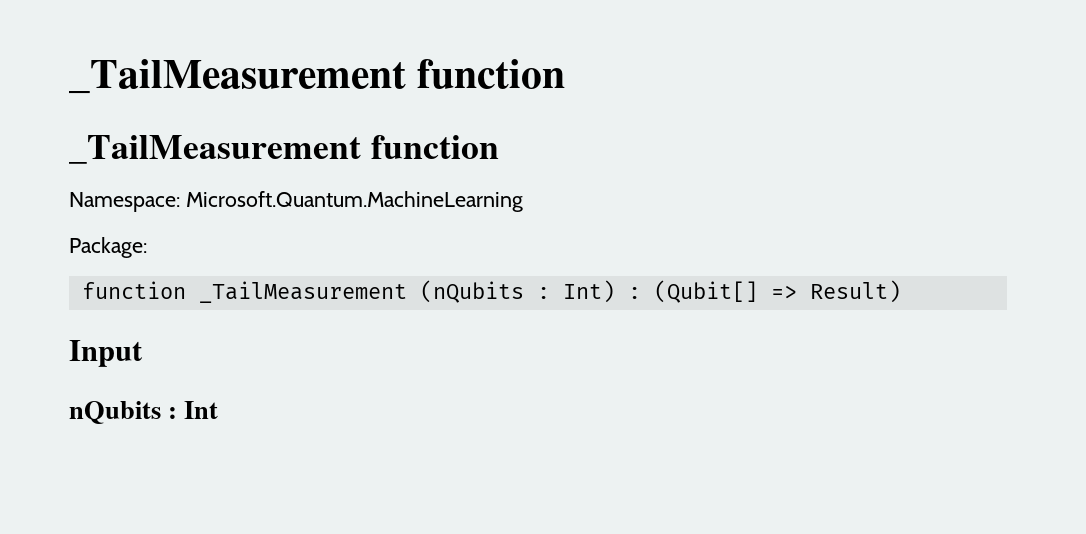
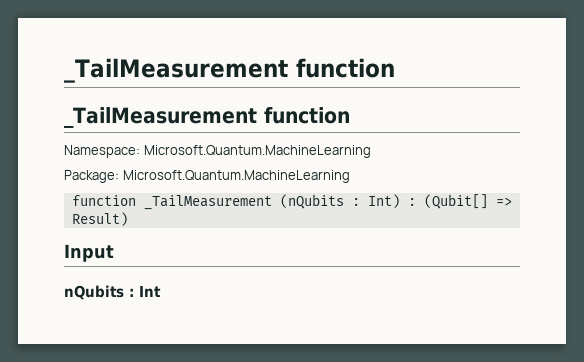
(147, 247) none -> [122,170,350,183] Microsoft.Quantum.MachineLearning

